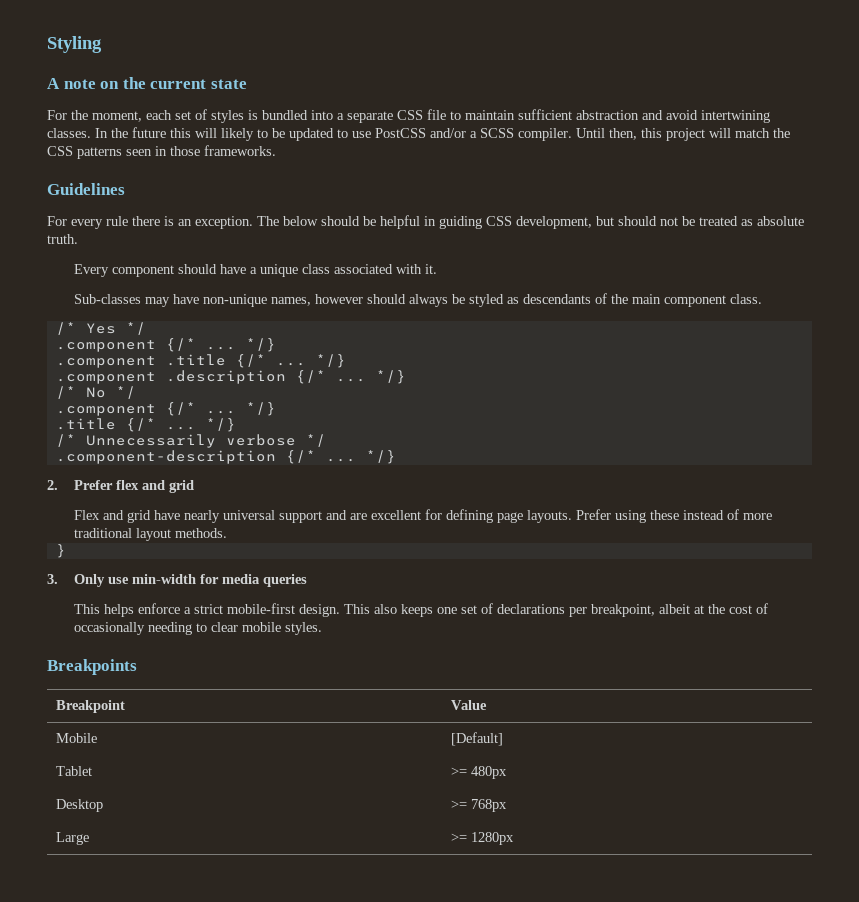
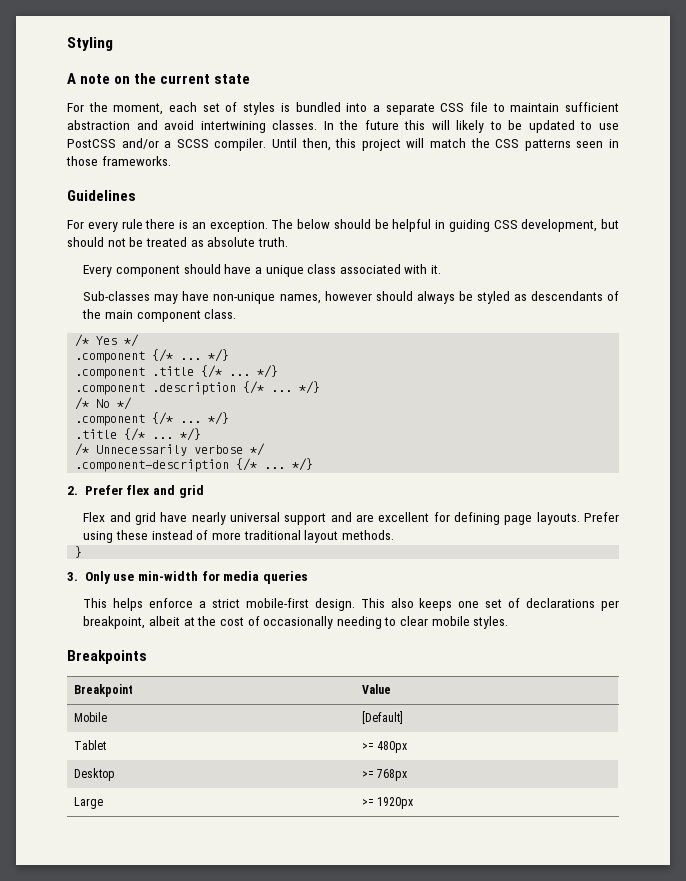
[471,832,515,845] 1280px -> [376,797,413,809] 1920px

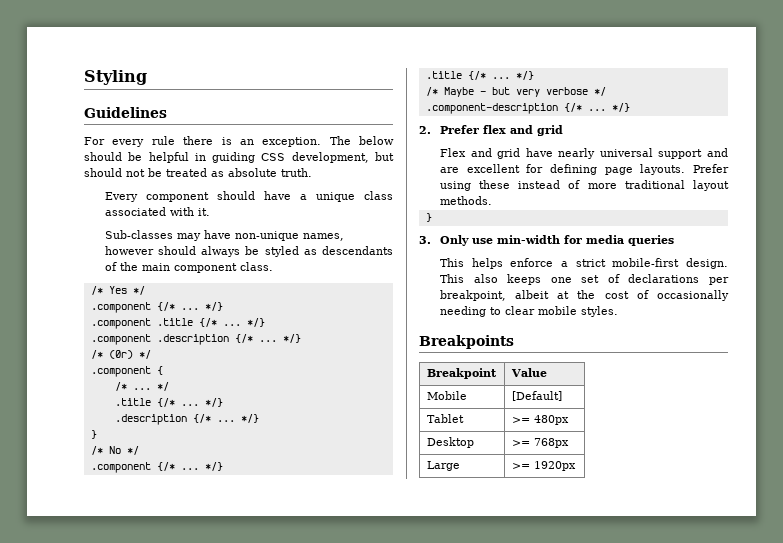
[67,73,251,84] [67,102,619,115] [67,120,620,133] [67,138,620,151] [66,156,171,166] // A note on the current state // For the moment, each set of styles is bundled into a separate CSS file to maintain sufficient abstraction and avoid intertwining classes. In the future this will likely to be updated to use PostCSS and/or a SCSS compiler. Until then, this project will match the CSS patterns seen in those frameworks. -> (147, 77) none
(321, 387) none -> [90,350,151,359] [90,366,163,377] [114,382,169,391] [114,398,223,407] [114,414,259,425] [90,430,97,439] // /* (0r) */ // .component { // /* ... */ // .title {/* ... */} // .description {/* ... */} // }
[96,444,188,456] Unnecessarily -> [443,87,540,97] Maybe - but very

